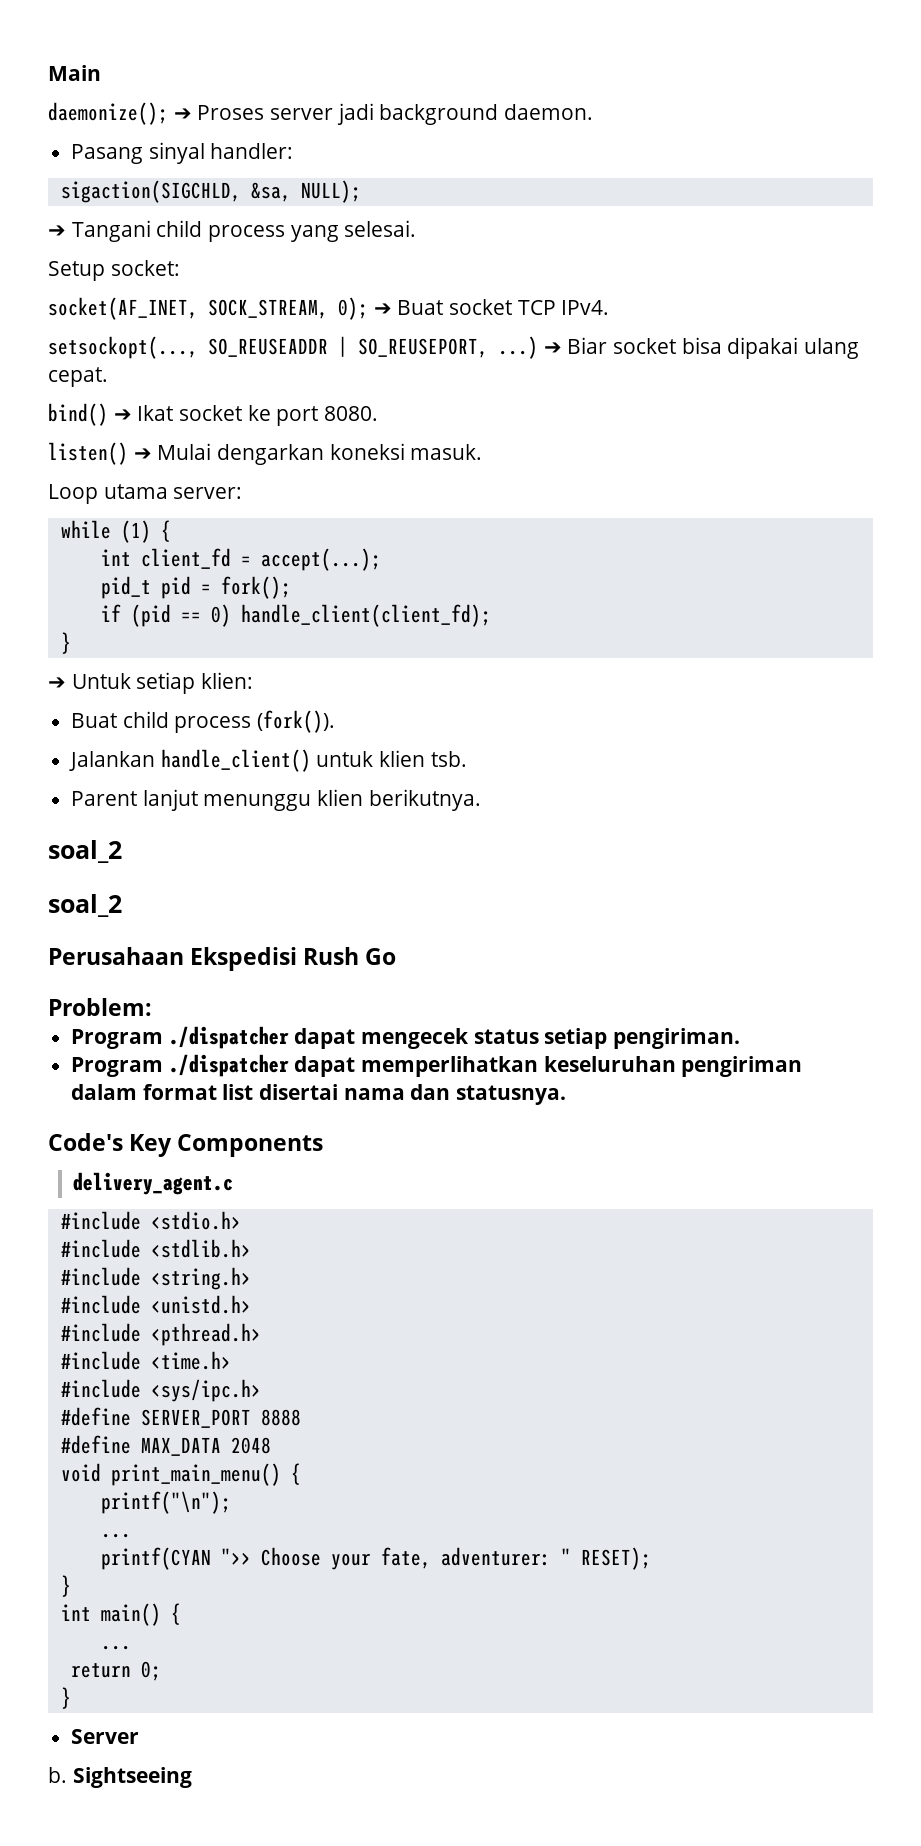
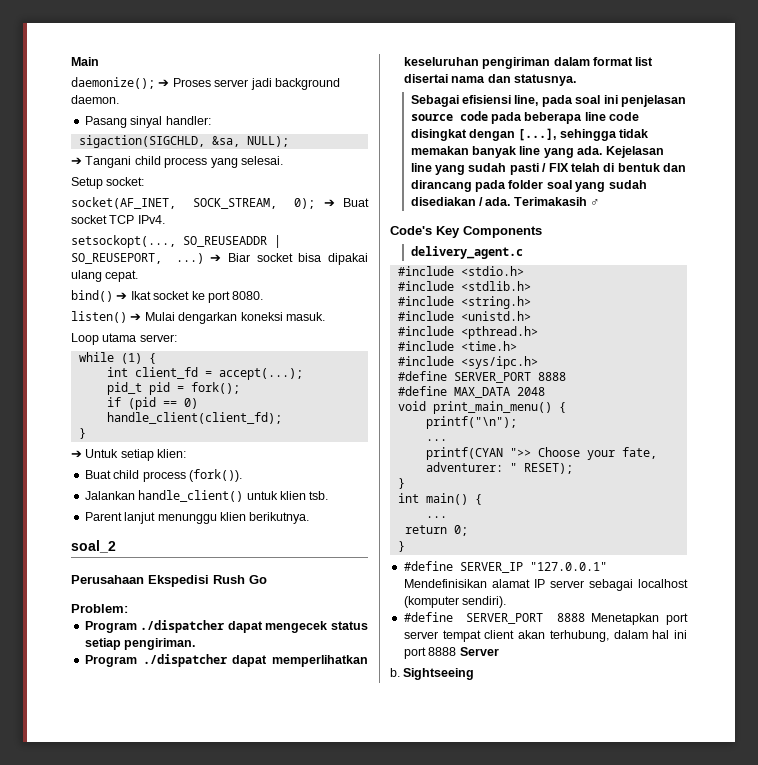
[48,894,122,917] // soal_2 -> (116, 546) none
(567, 1095) none -> [410,95,686,107] [410,111,640,124] [410,128,649,141] [410,146,664,158] [410,163,687,175] [410,180,647,192] [410,197,600,206] // Sebagai efisiensi line, pada soal ini penjelasan source code pada beberapa line code disingkat dengan [...], sehingga tidak memakan banyak line yang ada. Kejelasan line yang sudah pasti / FIX telah di bentuk dan dirancang pada folder soal yang sudah disediakan / ada. Terimakasih ♂
(71, 1698) none -> [403,561,607,573] [403,579,688,591] [403,596,507,608] [403,612,688,625] [403,630,687,642] [403,647,457,659] #define SERVER_IP "127.0.0.1" Mendefinisikan alamat IP server sebagai localhost (komputer sendiri). // #define SERVER_PORT 8888 Menetapkan port server tempat client akan terhubung, dalam hal ini port 8888

